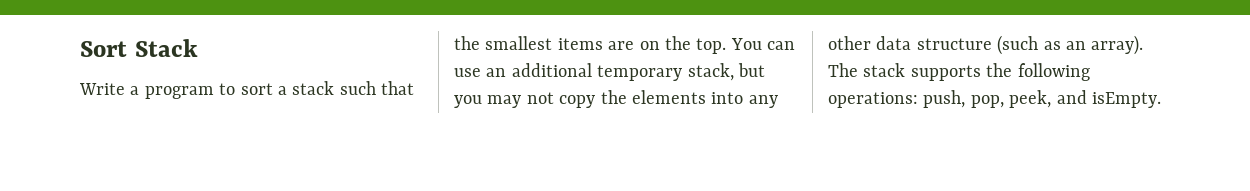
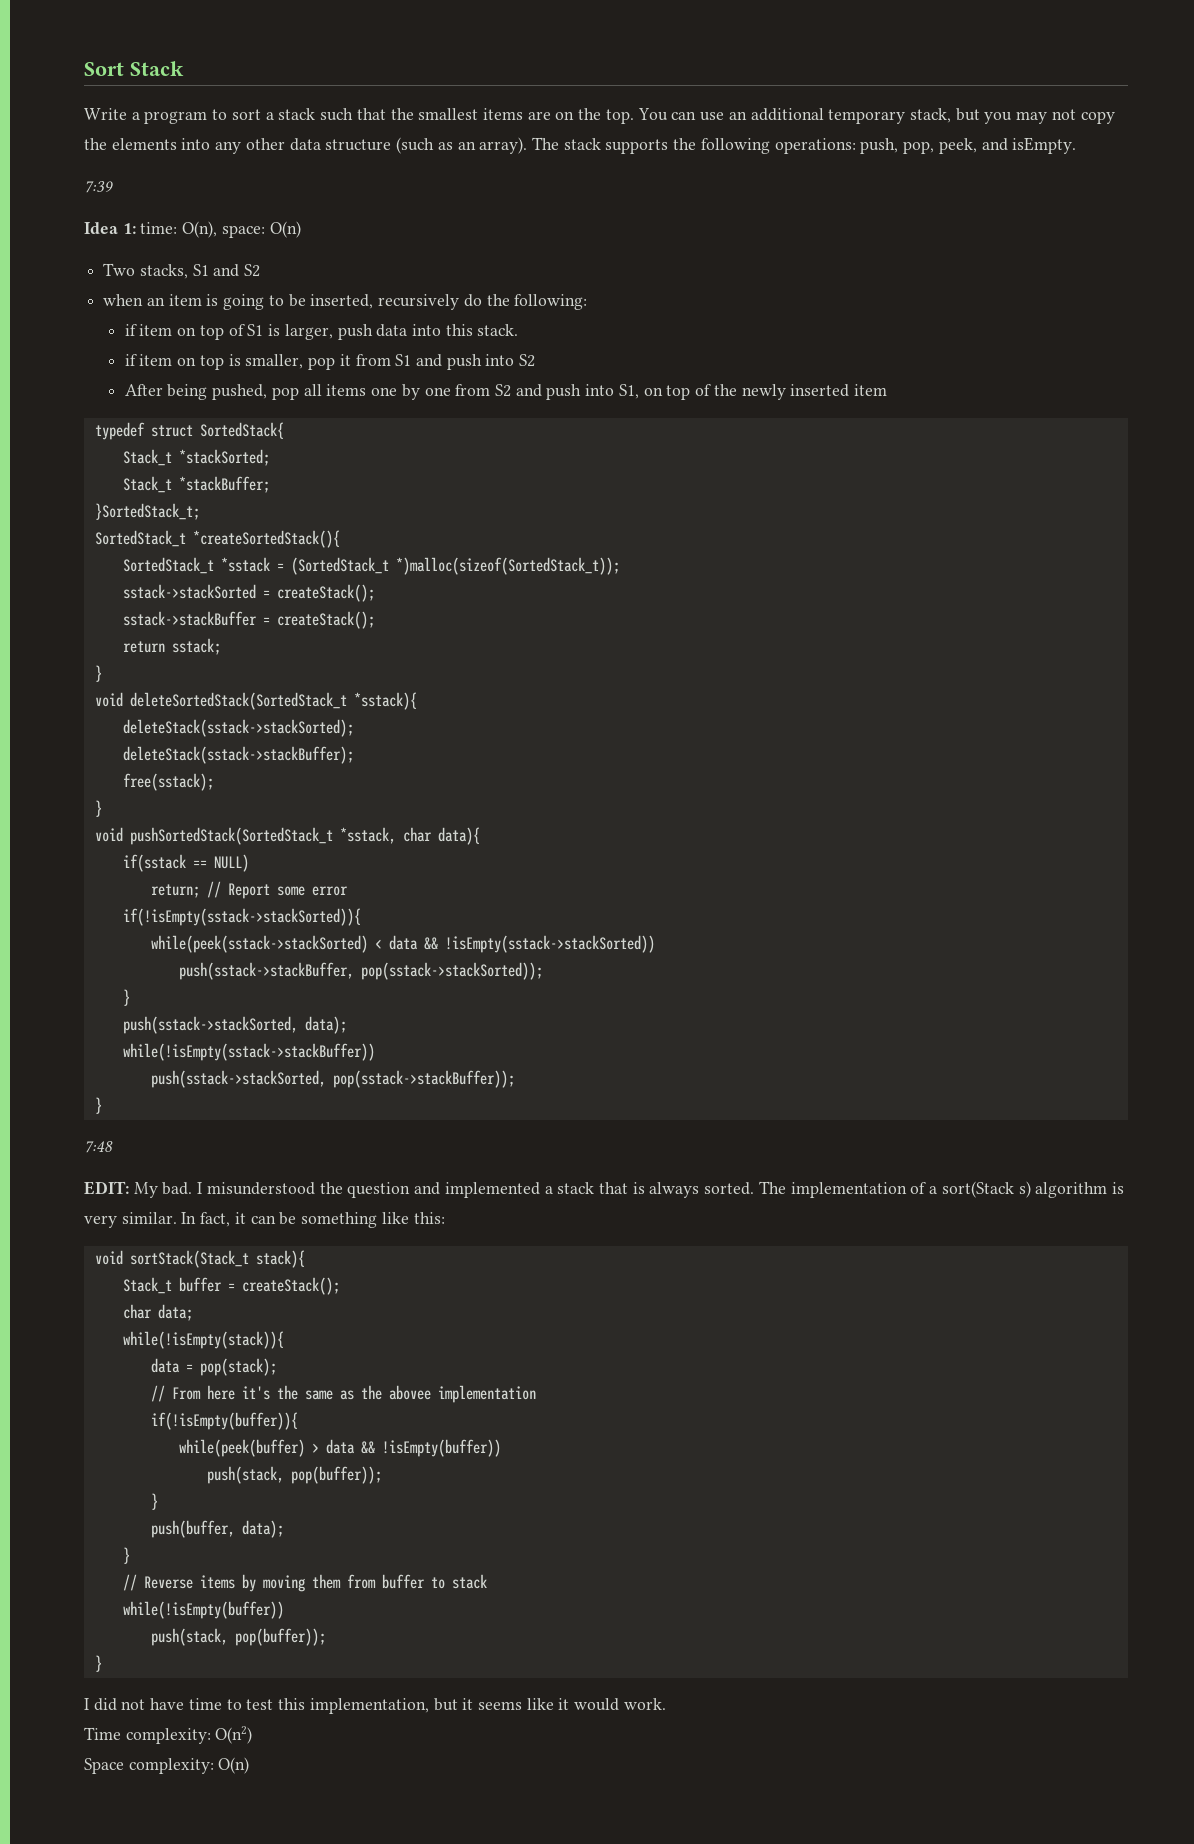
(1161, 100) none -> [84,181,114,193] [84,221,301,238] [103,263,261,279] [103,294,588,310] [124,324,519,340] [124,354,536,370] [124,384,887,400] [94,422,284,440] [122,449,270,466] [122,476,270,493] [94,503,200,520] [94,530,340,548] [122,557,620,575] [122,584,375,602] [122,611,375,629] [122,638,221,655] [94,665,102,682] [94,692,417,710] [122,719,354,737] [122,746,354,764] [122,773,214,791] [94,800,102,817] [94,827,480,845] [122,854,249,872] [150,881,348,899] [122,908,361,926] [150,935,655,953] [178,962,543,980] [122,989,130,1006] [122,1016,347,1034] [122,1043,375,1061] [150,1070,515,1088] [94,1097,102,1114] [84,1141,113,1153] [84,1181,1124,1198] [84,1212,445,1228] [94,1250,305,1268] [122,1277,340,1295] [122,1304,193,1321] [122,1331,284,1349] [150,1358,277,1376] [150,1385,536,1403] [150,1412,298,1430] [178,1439,501,1457] [206,1466,382,1484] [150,1493,158,1510] [150,1520,284,1538] [122,1547,130,1564] [122,1574,487,1592] [122,1601,284,1619] [150,1628,326,1646] [94,1655,102,1672] [84,1698,666,1714] [84,1726,253,1744] [84,1757,250,1774] // 7:39 // Idea 1: time: O(n), space: O(n) // Two stacks, S1 and S2 // when an item is going to be inserted, recursively do the following: // if item on top of S1 is larger, push data into this stack. // if item on top is smaller, pop it from S1 and push into S2 // After being pushed, pop all items one by one from S2 and push into S1, on top of the newly inserted item // typedef struct SortedStack{ // Stack_t *stackSorted; // Stack_t *stackBuffer; // }SortedStack_t; // SortedStack_t *createSortedStack(){ // SortedStack_t *sstack = (SortedStack_t *)malloc(sizeof(SortedStack_t)); // sstack->stackSorted = createStack(); // sstack->stackBuffer = createStack(); // return sstack; // } // void deleteSortedStack(SortedStack_t *sstack){ // deleteStack(sstack->stackSorted); // deleteStack(sstack->stackBuffer); // free(sstack); // } // void pushSortedStack(SortedStack_t *sstack, char data){ // if(sstack == NULL) // return; // Report some error // if(!isEmpty(sstack->stackSorted)){ // while(peek(sstack->stackSorted) < data && !isEmpty(sstack->stackSorted)) // push(sstack->stackBuffer, pop(sstack->stackSorted)); // } // push(sstack->stackSorted, data); // while(!isEmpty(sstack->stackBuffer)) // push(sstack->stackSorted, pop(sstack->stackBuffer)); // } // 7:48 // EDIT: My bad. I misunderstood the question and implemented a stack that is always sorted. The implementation of a sort(Stack s) algorithm is very similar. In fact, it can be something like this: // void sortStack(Stack_t stack){ // Stack_t buffer = createStack(); // char data; // while(!isEmpty(stack)){ // data = pop(stack); // // From here it's the same as the abovee implementation // if(!isEmpty(buffer)){ // while(peek(buffer) > data && !isEmpty(buffer)) // push(stack, pop(buffer)); // } // push(buffer, data); // } // // Reverse items by moving them from buffer to stack // while(!isEmpty(buffer)) // push(stack, pop(buffer)); // } // I did not have time to test this implementation, but it seems like it would work. // Time complexity: O(n2) // Space complexity: O(n)

